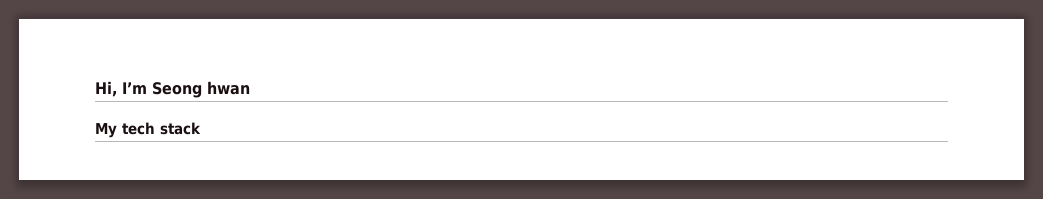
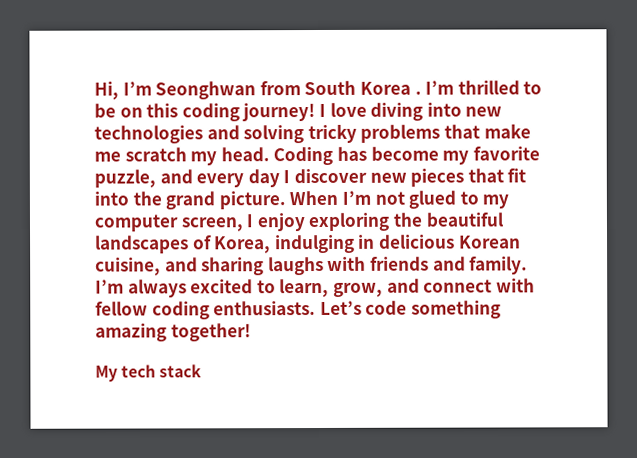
[152,81,250,98] Seong hwan -> [155,80,543,100] [94,102,503,122] [94,123,531,144] [94,146,540,166] [94,168,527,188] [94,190,510,210] [94,212,503,232] [95,234,521,254] [95,256,529,276] [95,278,535,298] [95,300,501,320] [95,323,251,342] Seonghwan from South Korea . I’m thrilled to be on this coding journey! I love diving into new technologies and solving tricky problems that make me scratch my head. Coding has become my favorite puzzle, and every day I discover new pieces that fit into the grand picture. When I’m not glued to my computer screen, I enjoy exploring the beautiful landscapes of Korea, indulging in delicious Korean cuisine, and sharing laughs with friends and family. I’m always excited to learn, grow, and connect with fellow coding enthusiasts. Let’s code something amazing together!

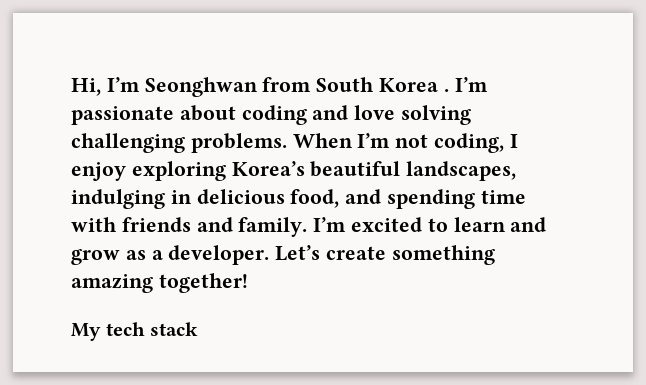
[457,80,543,95] [94,102,503,122] [94,123,531,144] [94,146,540,166] [94,168,527,188] [94,190,510,210] [94,212,503,232] [95,234,521,254] [95,256,324,276] thrilled to be on this coding journey! I love diving into new technologies and solving tricky problems that make me scratch my head. Coding has become my favorite puzzle, and every day I discover new pieces that fit into the grand picture. When I’m not glued to my computer screen, I enjoy exploring the beautiful landscapes of Korea, indulging in delicious Korean cuisine, and sharing laughs -> [71,105,472,125] [71,133,518,153] [71,161,517,181] [71,189,526,209] passionate about coding and love solving challenging problems. When I’m not coding, I enjoy exploring Korea’s beautiful landscapes, indulging in delicious food, and spending time
[127,279,187,298] always -> (347, 224) none
[279,278,535,298] [95,300,408,320] learn, grow, and connect with fellow coding enthusiasts. Let’s code -> [453,217,547,232] [71,245,387,265] learn and grow as a developer. Let’s create

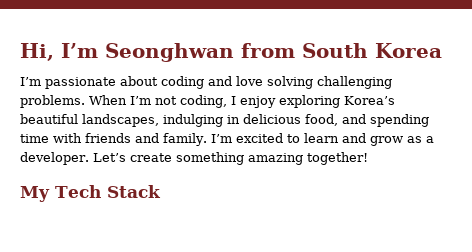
[443,89,449,92] . -> (442, 50) //
[105,322,199,336] tech stack -> [55,185,161,198] Tech Stack

